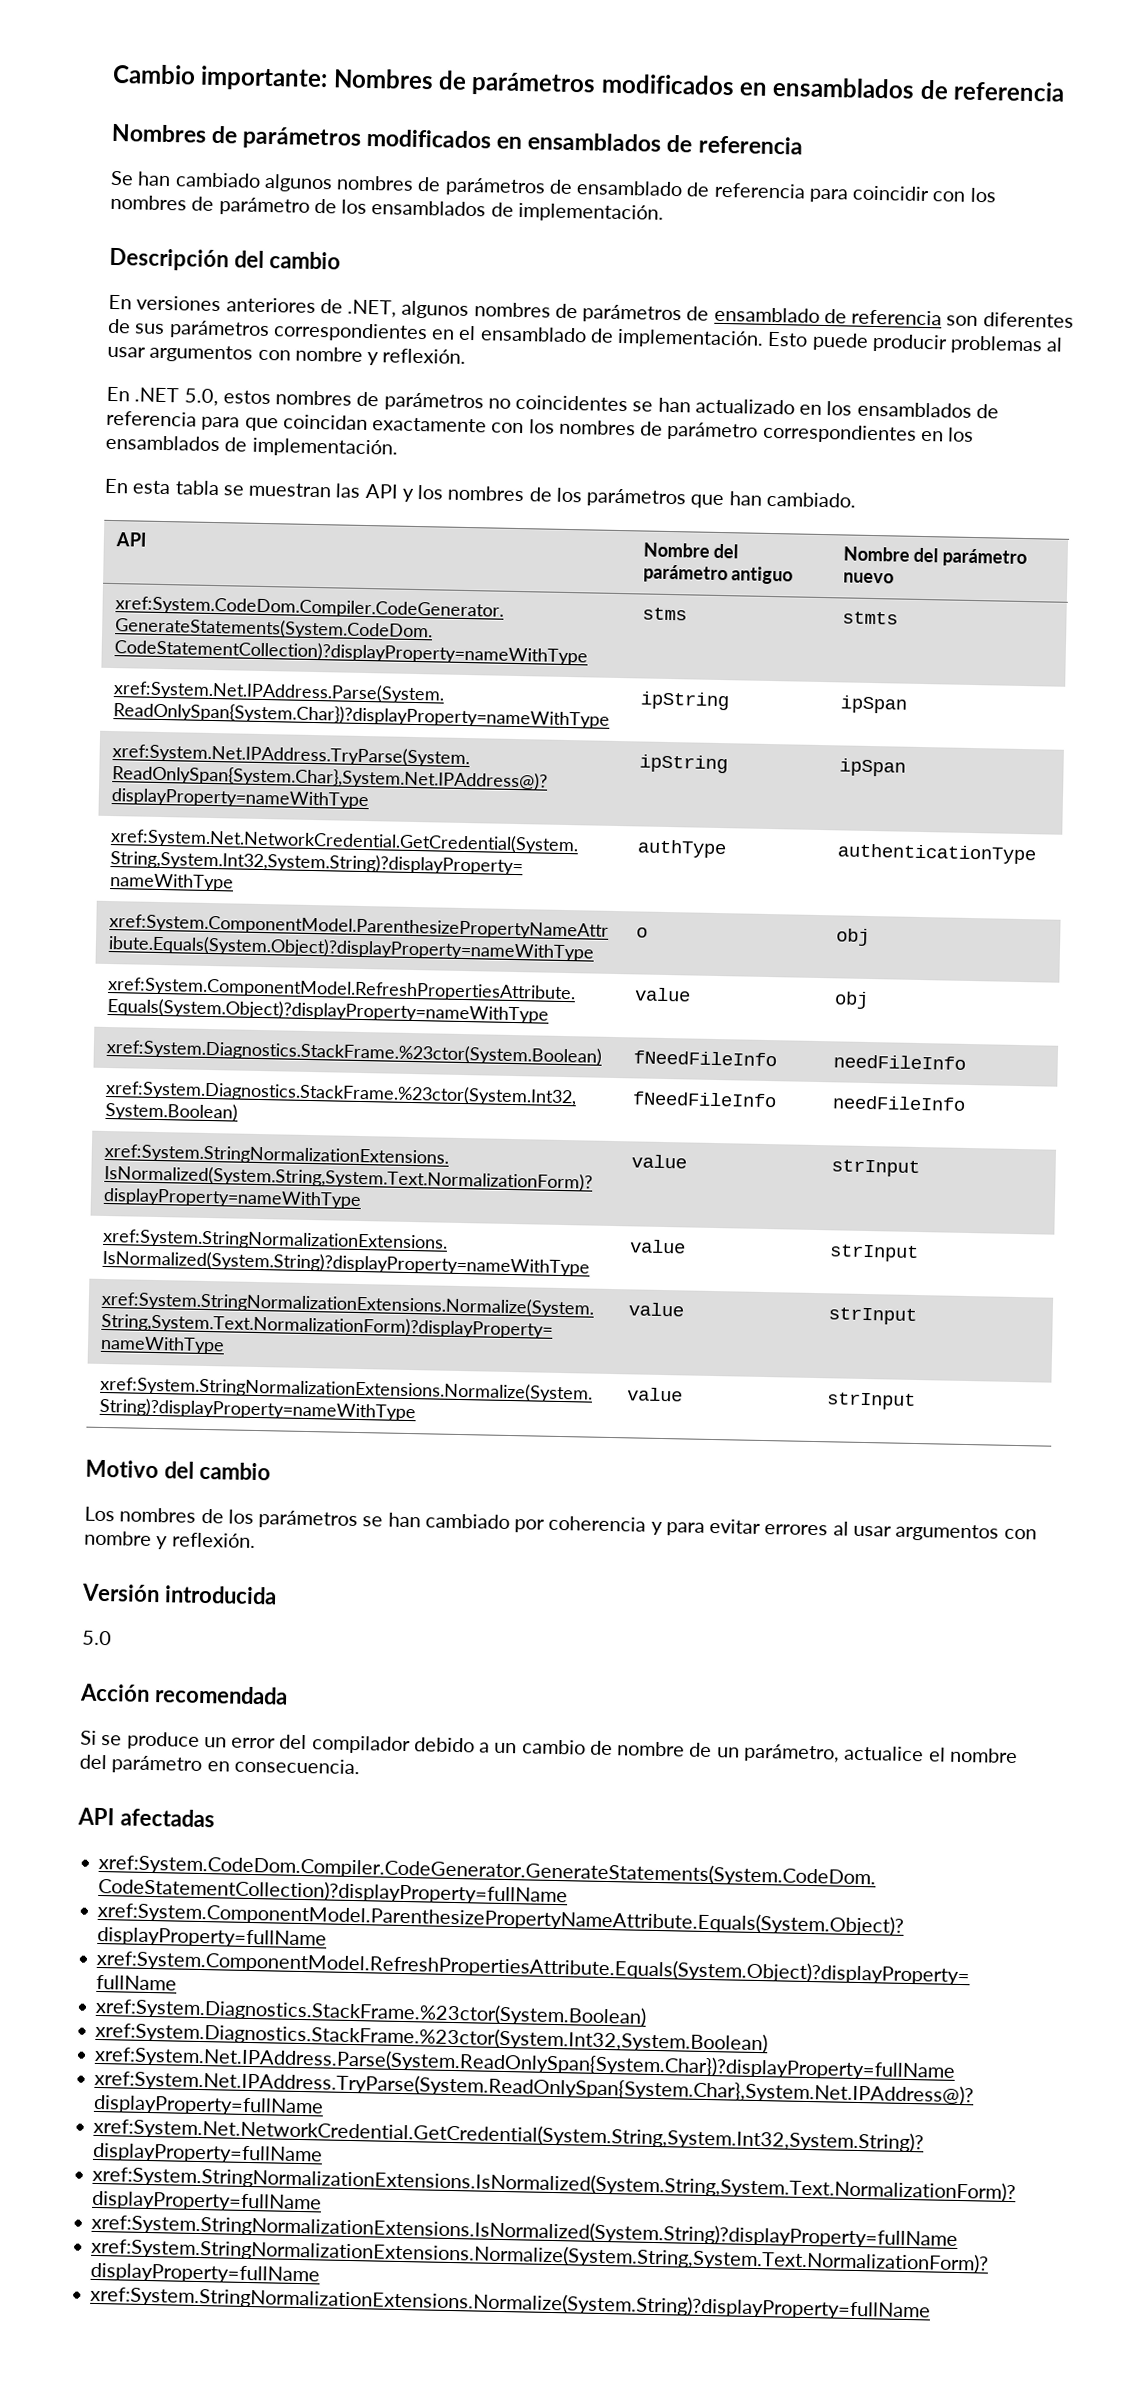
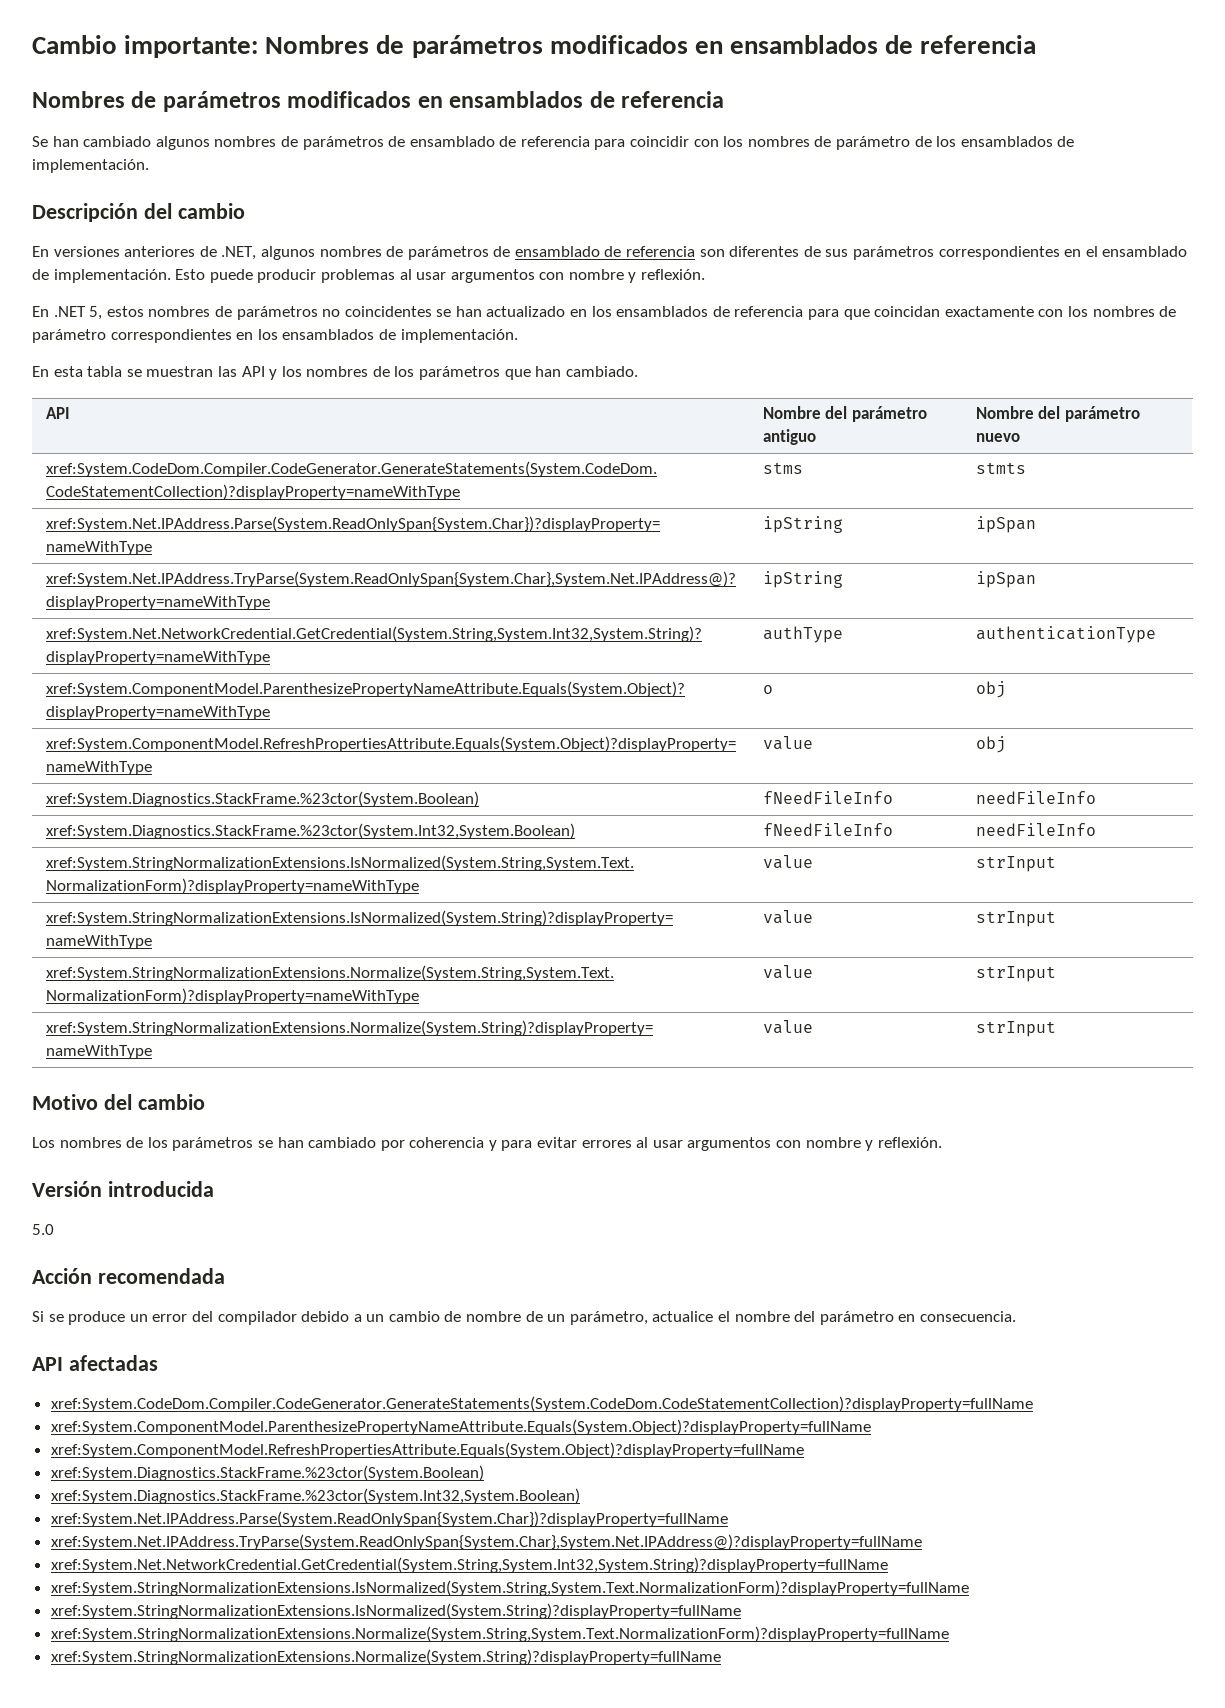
[183,388,219,407] 5.0, -> [89,306,103,320] 5,

